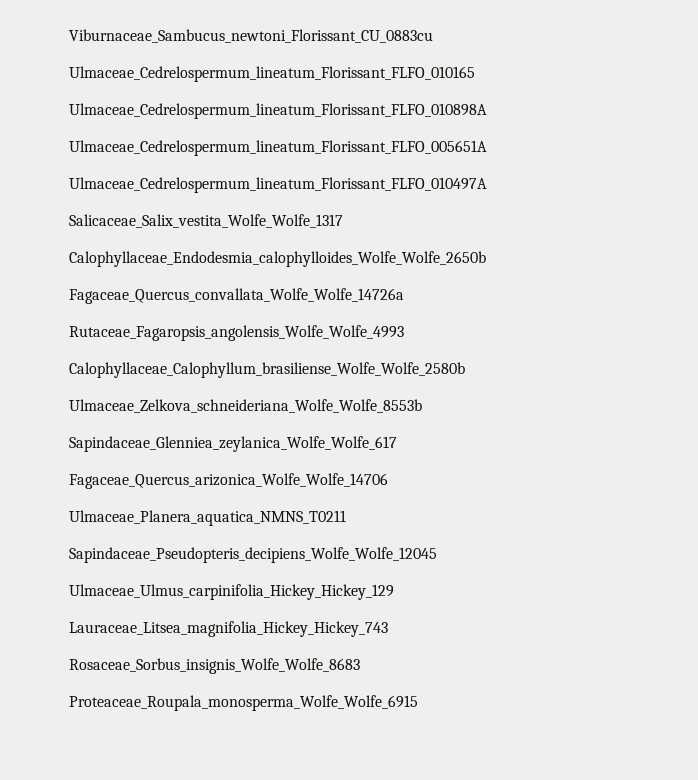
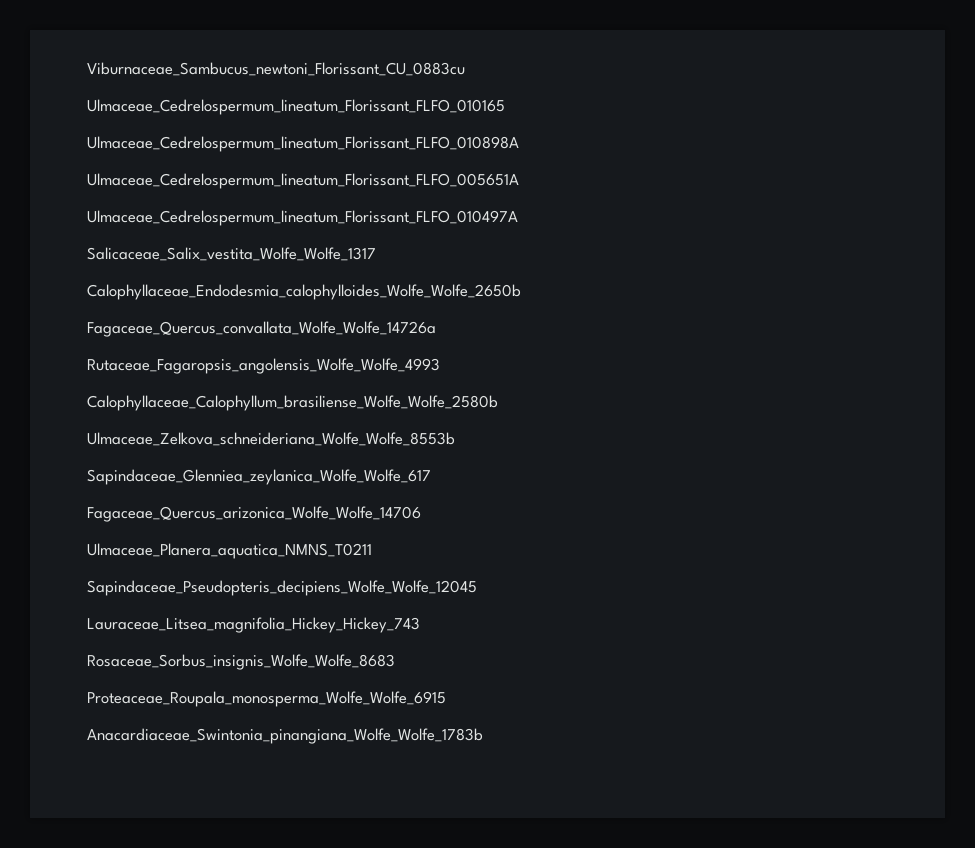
[69,584,394,600] // Ulmaceae_Ulmus_carpinifolia_Hickey_Hickey_129 -> (477, 588) none
(418, 703) none -> [87,728,483,744] // Anacardiaceae_Swintonia_pinangiana_Wolfe_Wolfe_1783b

